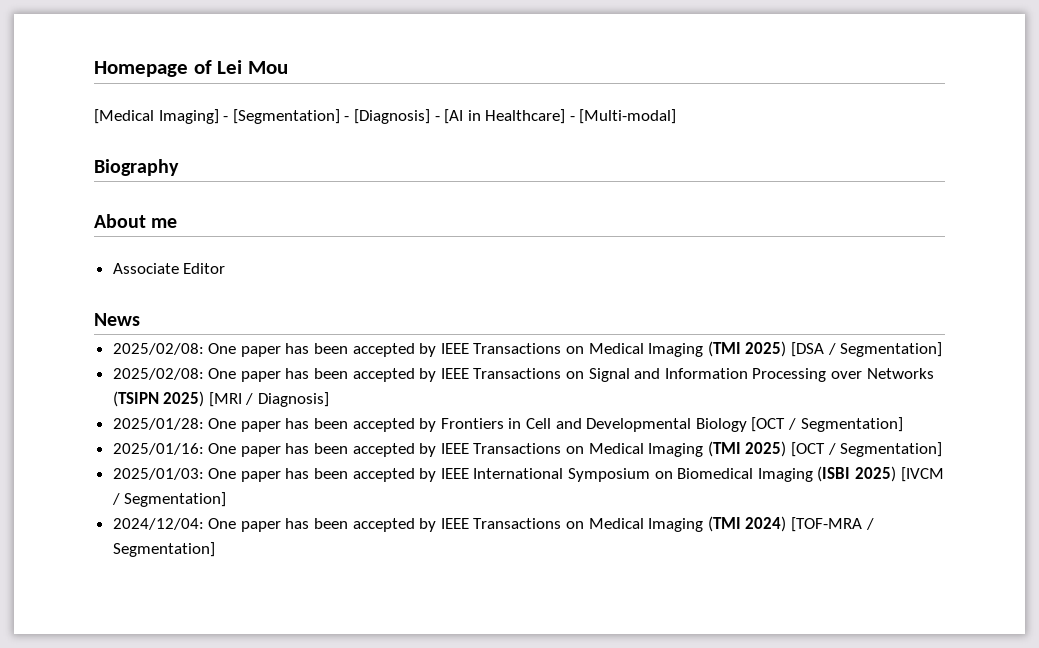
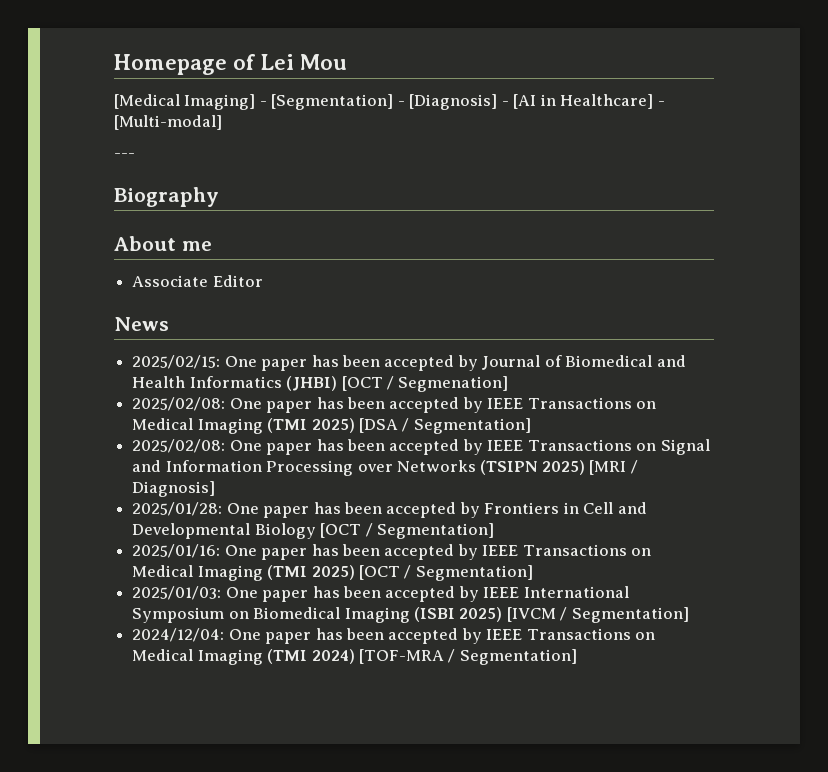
(677, 116) none -> [114,153,135,158] // ---
(140, 319) none -> [132,355,686,371] [132,376,509,392] // 2025/02/15: One paper has been accepted by Journal of Biomedical and Health Informatics (JHBI) [OCT / Segmenation]

